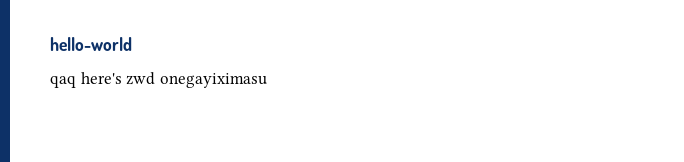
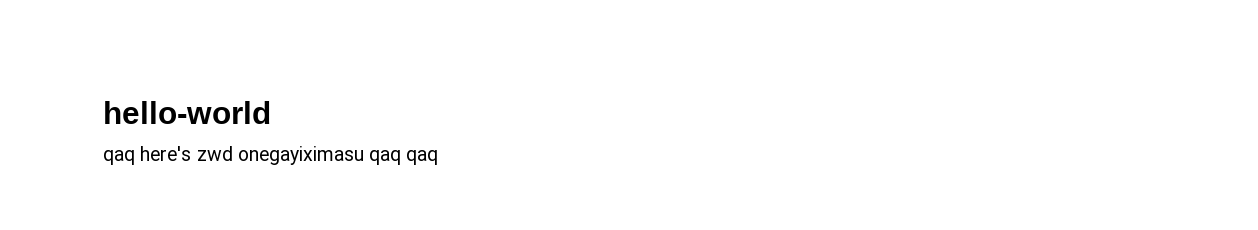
(267, 80) none -> [369,150,439,165] qaq qaq

